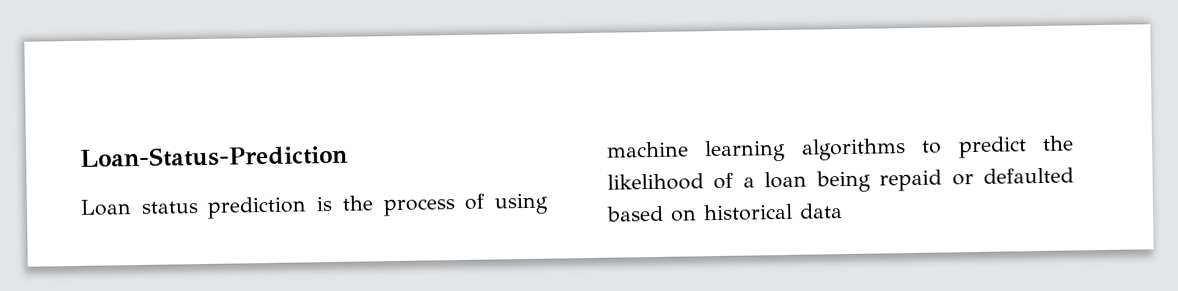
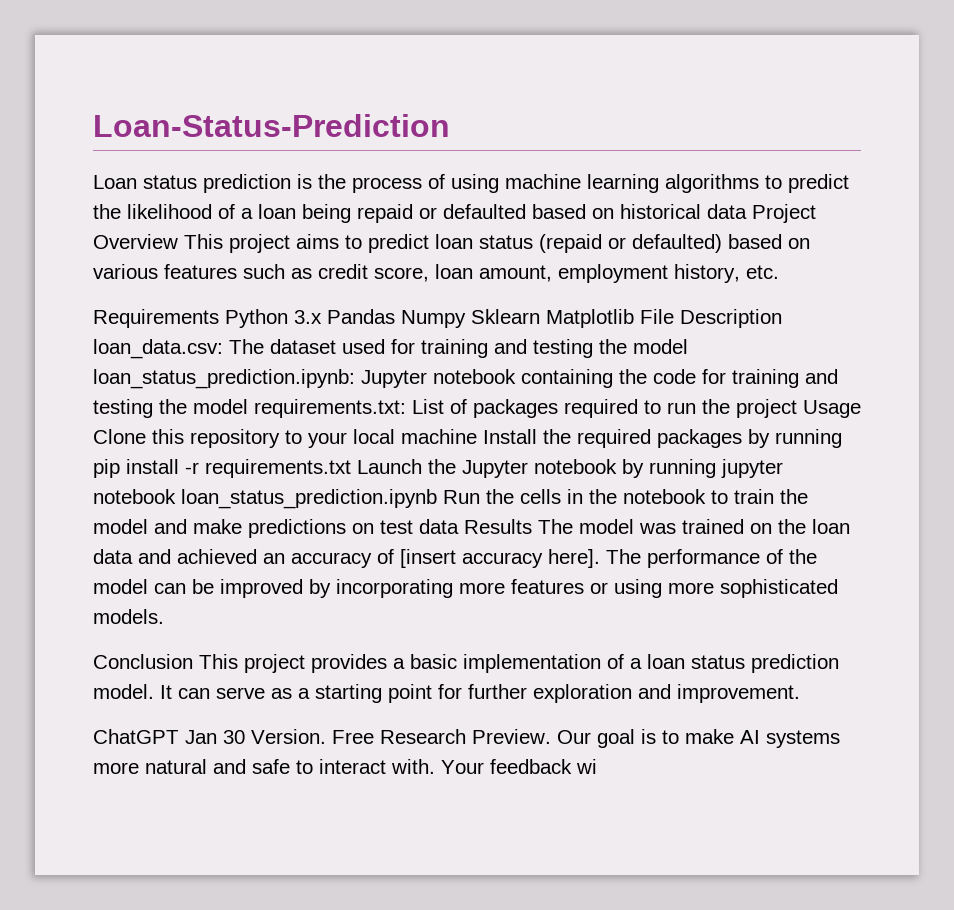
(843, 211) none -> [752,204,816,223] [93,234,810,253] [93,264,779,283] [93,309,782,328] [93,339,688,359] [93,369,838,389] [93,399,861,418] [93,429,842,448] [93,459,783,478] [93,489,808,509] [93,519,850,538] [93,549,817,568] [93,579,838,598] [93,609,164,624] [93,654,839,673] [93,684,800,703] [93,729,840,748] [93,759,597,774] Project Overview This project aims to predict loan status (repaid or defaulted) based on various features such as credit score, loan amount, employment history, etc. // Requirements Python 3.x Pandas Numpy Sklearn Matplotlib File Description loan_data.csv: The dataset used for training and testing the model loan_status_prediction.ipynb: Jupyter notebook containing the code for training and testing the model requirements.txt: List of packages required to run the project Usage Clone this repository to your local machine Install the required packages by running pip install -r requirements.txt Launch the Jupyter notebook by running jupyter notebook loan_status_prediction.ipynb Run the cells in the notebook to train the model and make predictions on test data Results The model was trained on the loan data and achieved an accuracy of [insert accuracy here]. The performance of the model can be improved by incorporating more features or using more sophisticated models. // Conclusion This project provides a basic implementation of a loan status prediction model. It can serve as a starting point for further exploration and improvement. // ChatGPT Jan 30 Version. Free Research Preview. Our goal is to make AI systems more natural and safe to interact with. Your feedback wi

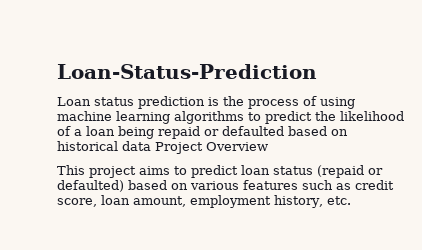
(178, 241) none -> (268, 146) //
[93,309,782,328] [93,339,688,359] [93,369,838,389] [93,399,861,418] [93,429,842,448] [93,459,783,478] [93,489,808,509] [93,519,850,538] [93,549,817,568] [93,579,838,598] [93,609,164,624] [93,654,839,673] [93,684,800,703] [93,729,840,748] [93,759,597,774] // Requirements Python 3.x Pandas Numpy Sklearn Matplotlib File Description loan_data.csv: The dataset used for training and testing the model loan_status_prediction.ipynb: Jupyter notebook containing the code for training and testing the model requirements.txt: List of packages required to run the project Usage Clone this repository to your local machine Install the required packages by running pip install -r requirements.txt Launch the Jupyter notebook by running jupyter notebook loan_status_prediction.ipynb Run the cells in the notebook to train the model and make predictions on test data Results The model was trained on the loan data and achieved an accuracy of [insert accuracy here]. The performance of the model can be improved by incorporating more features or using more sophisticated models. // Conclusion This project provides a basic implementation of a loan status prediction model. It can serve as a starting point for further exploration and improvement. // ChatGPT Jan 30 Version. Free Research Preview. Our goal is to make AI systems more natural and safe to interact with. Your feedback wi -> (351, 200) none

